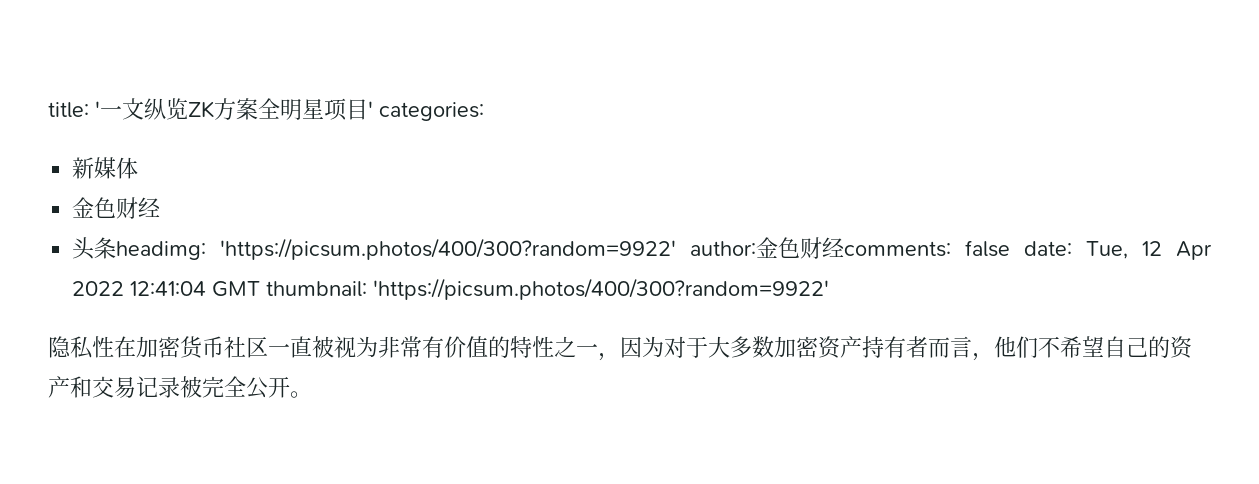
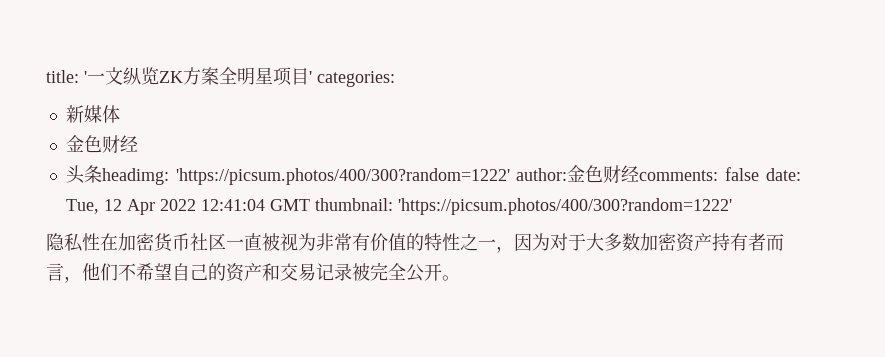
[220,238,677,260] 'https://picsum.photos/400/300?random=9922' -> [175,168,510,185] 'https://picsum.photos/400/300?random=1222'
[373,278,830,300] 'https://picsum.photos/400/300?random=9922' -> [397,198,732,215] 'https://picsum.photos/400/300?random=1222'

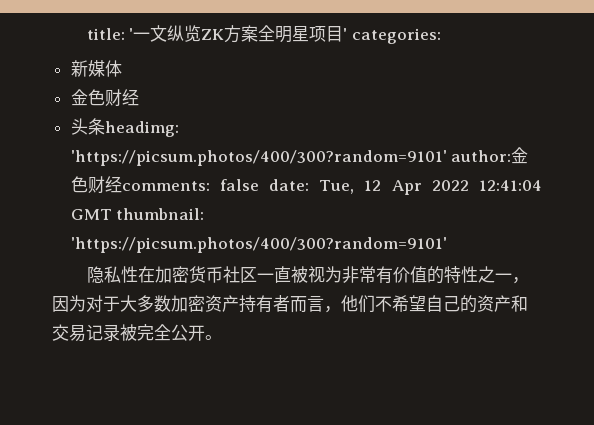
[175,168,510,185] 'https://picsum.photos/400/300?random=1222' -> [70,150,447,166] 'https://picsum.photos/400/300?random=9101'
[397,198,732,215] 'https://picsum.photos/400/300?random=1222' -> [70,237,447,253] 'https://picsum.photos/400/300?random=9101'

